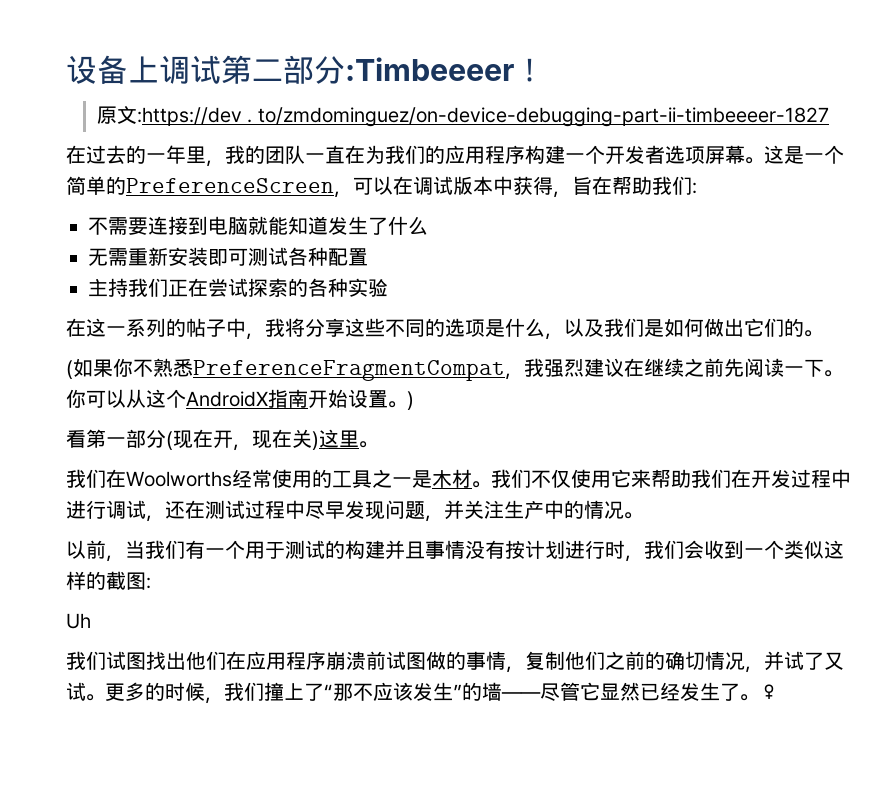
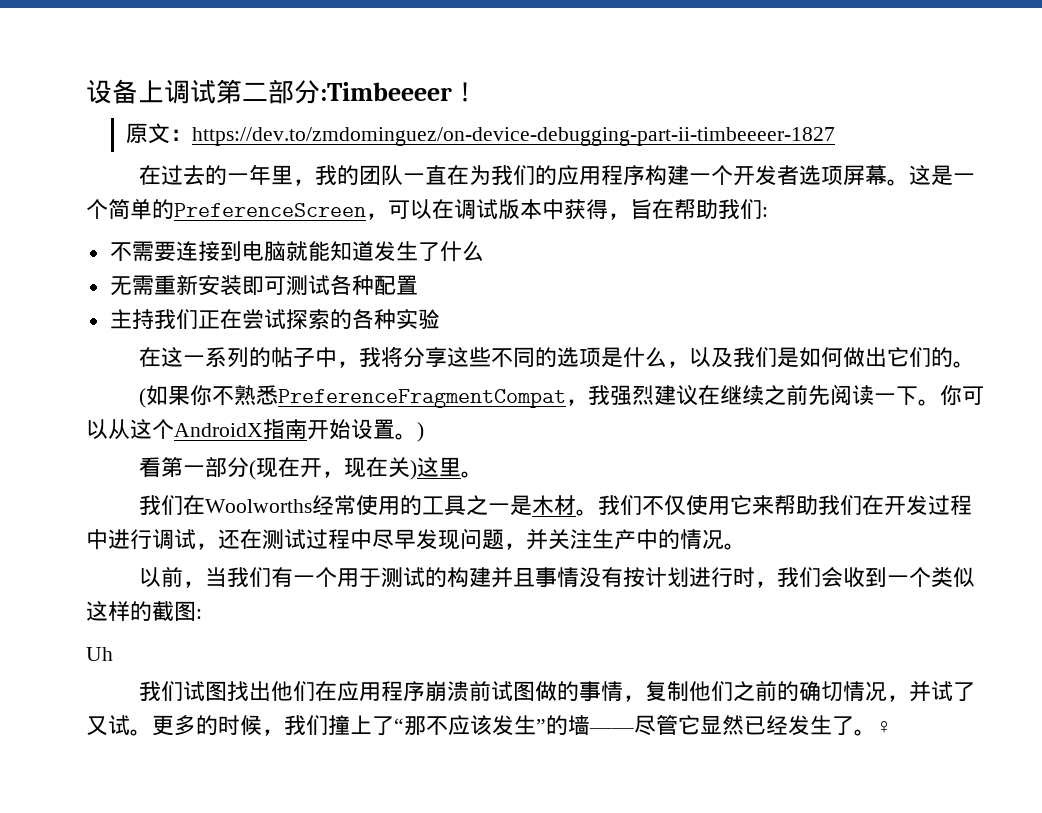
[136,107,829,127] :https://dev . to/zmdominguez/on-device-debugging-part-ii-timbeeeer-1827 -> [169,127,835,146] ：https://dev.to/zmdominguez/on-device-debugging-part-ii-timbeeeer-1827

